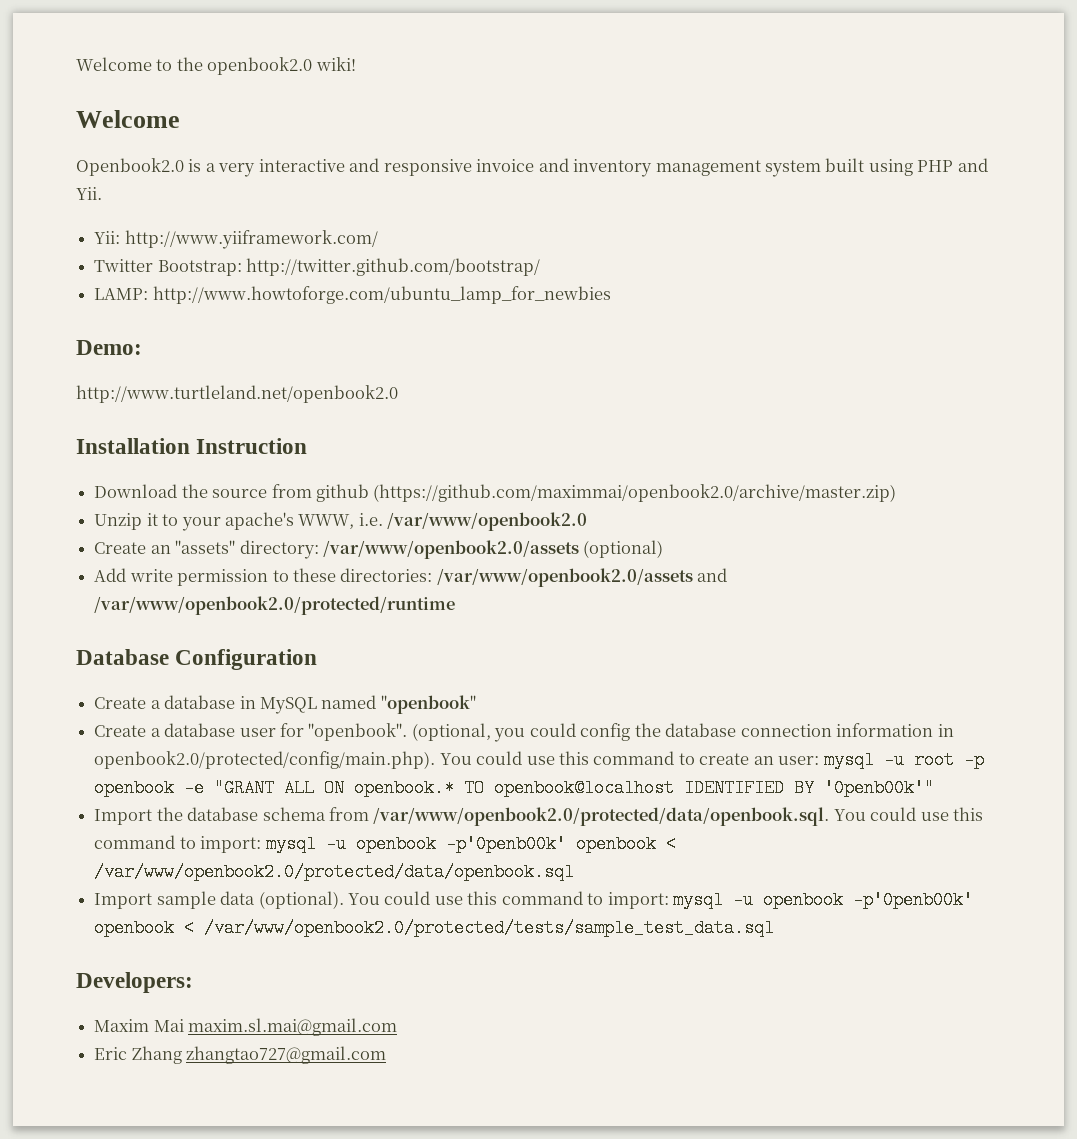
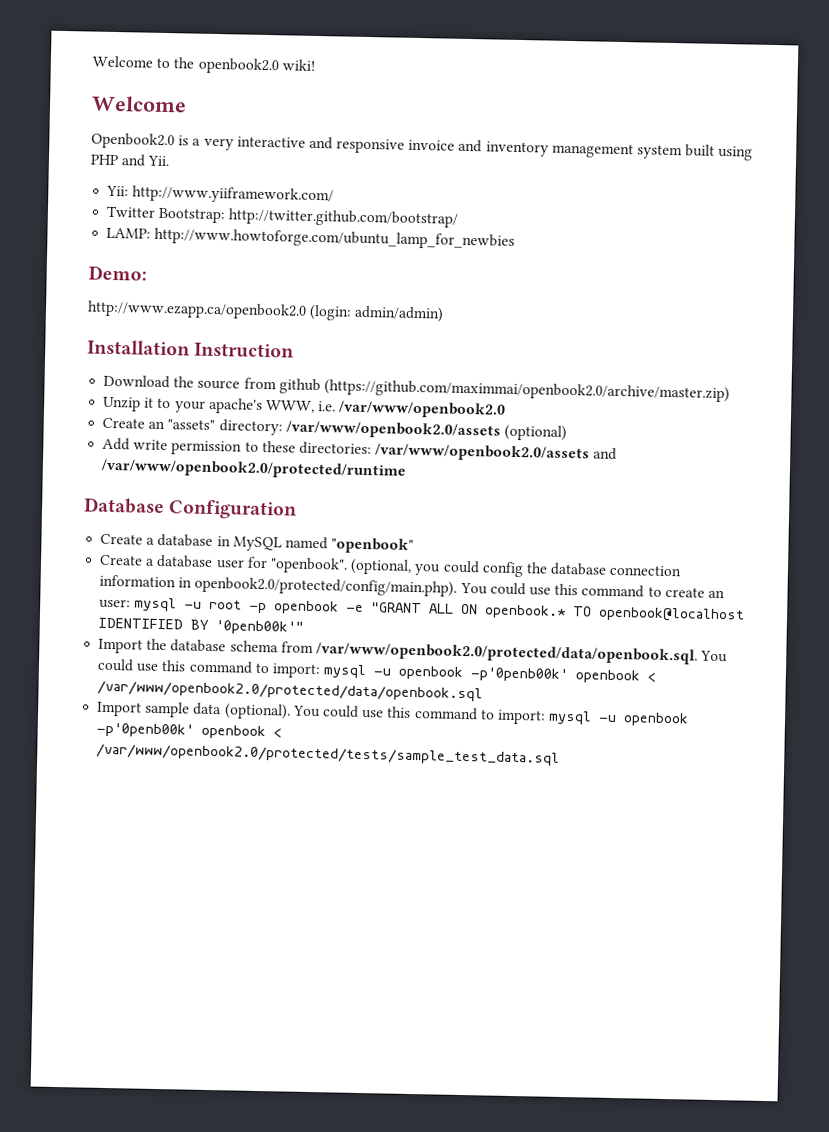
[76,385,398,403] http://www.turtleland.net/openbook2.0 -> [87,300,445,323] http://www.ezapp.ca/openbook2.0 (login: admin/admin)
[76,972,193,993] [94,1018,398,1036] [94,1046,387,1064] // Developers: // Maxim Mai maxim.sl.mai@gmail.com // Eric Zhang zhangtao727@gmail.com -> (561, 754) none

